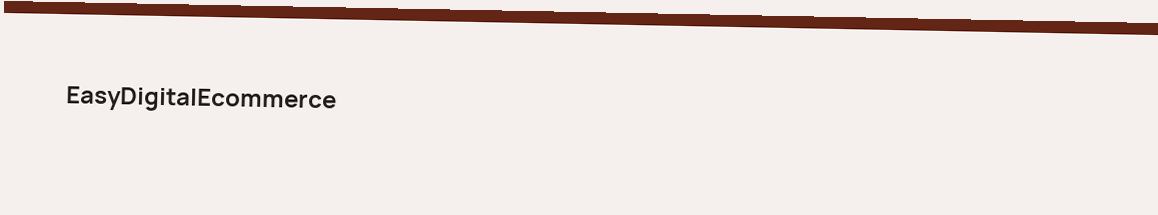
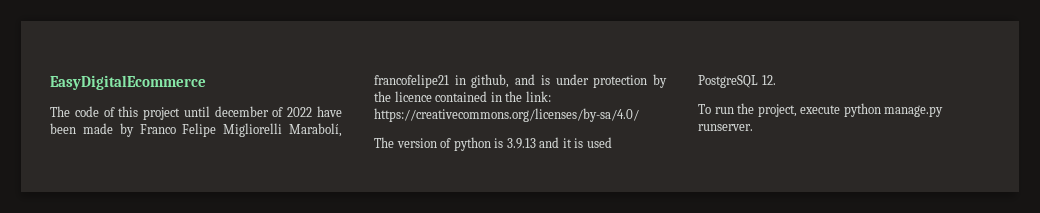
(337, 100) none -> [50,106,342,120] [50,123,342,137] [374,74,667,88] [374,91,551,102] [374,108,639,122] [374,137,612,151] [698,75,776,88] [698,103,944,117] [698,124,753,131] // The code of this project until december of 2022 have been made by Franco Felipe Migliorelli Marabolí, francofelipe21 in github, and is under protection by the licence contained in the link: https://creativecommons.org/licenses/by-sa/4.0/ // The version of python is 3.9.13 and it is used PostgreSQL 12. // To run the project, execute python manage.py runserver.

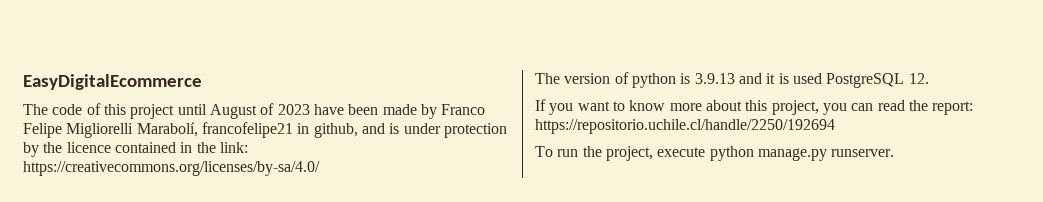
[214,106,313,117] december of 2022 -> [209,103,310,119] August of 2023
(776, 80) none -> [535,99,974,115] [535,119,835,134] // If you want to know more about this project, you can read the report: https://repositorio.uchile.cl/handle/2250/192694

